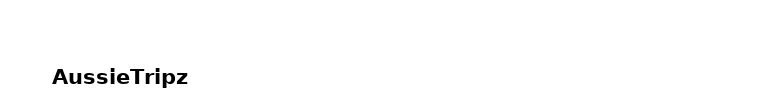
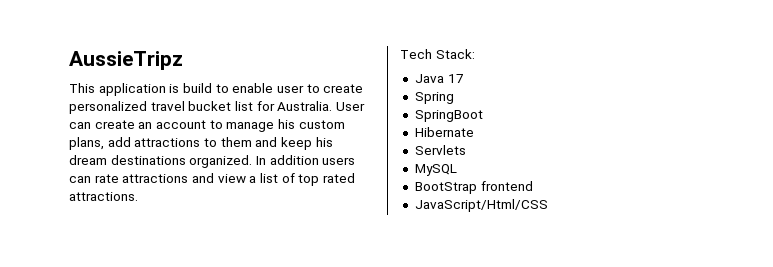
(188, 78) none -> [69,83,364,96] [69,101,365,114] [69,119,345,132] [69,137,333,150] [69,155,356,168] [69,173,355,186] [69,192,138,201] [400,49,475,59] [414,74,464,83] [414,92,454,104] [414,110,483,122] [414,127,474,137] [414,145,466,155] [414,164,457,176] [414,181,533,194] [414,199,548,212] // This application is build to enable user to create personalized travel bucket list for Australia. User can create an account to manage his custom plans, add attractions to them and keep his dream destinations organized. In addition users can rate attractions and view a list of top rated attractions. // Tech Stack: // Java 17 // Spring // SpringBoot // Hibernate // Servlets // MySQL // BootStrap frontend // JavaScript/Html/CSS

